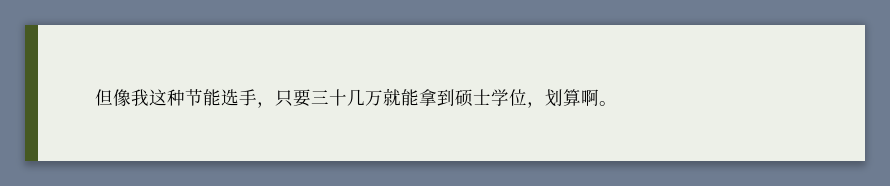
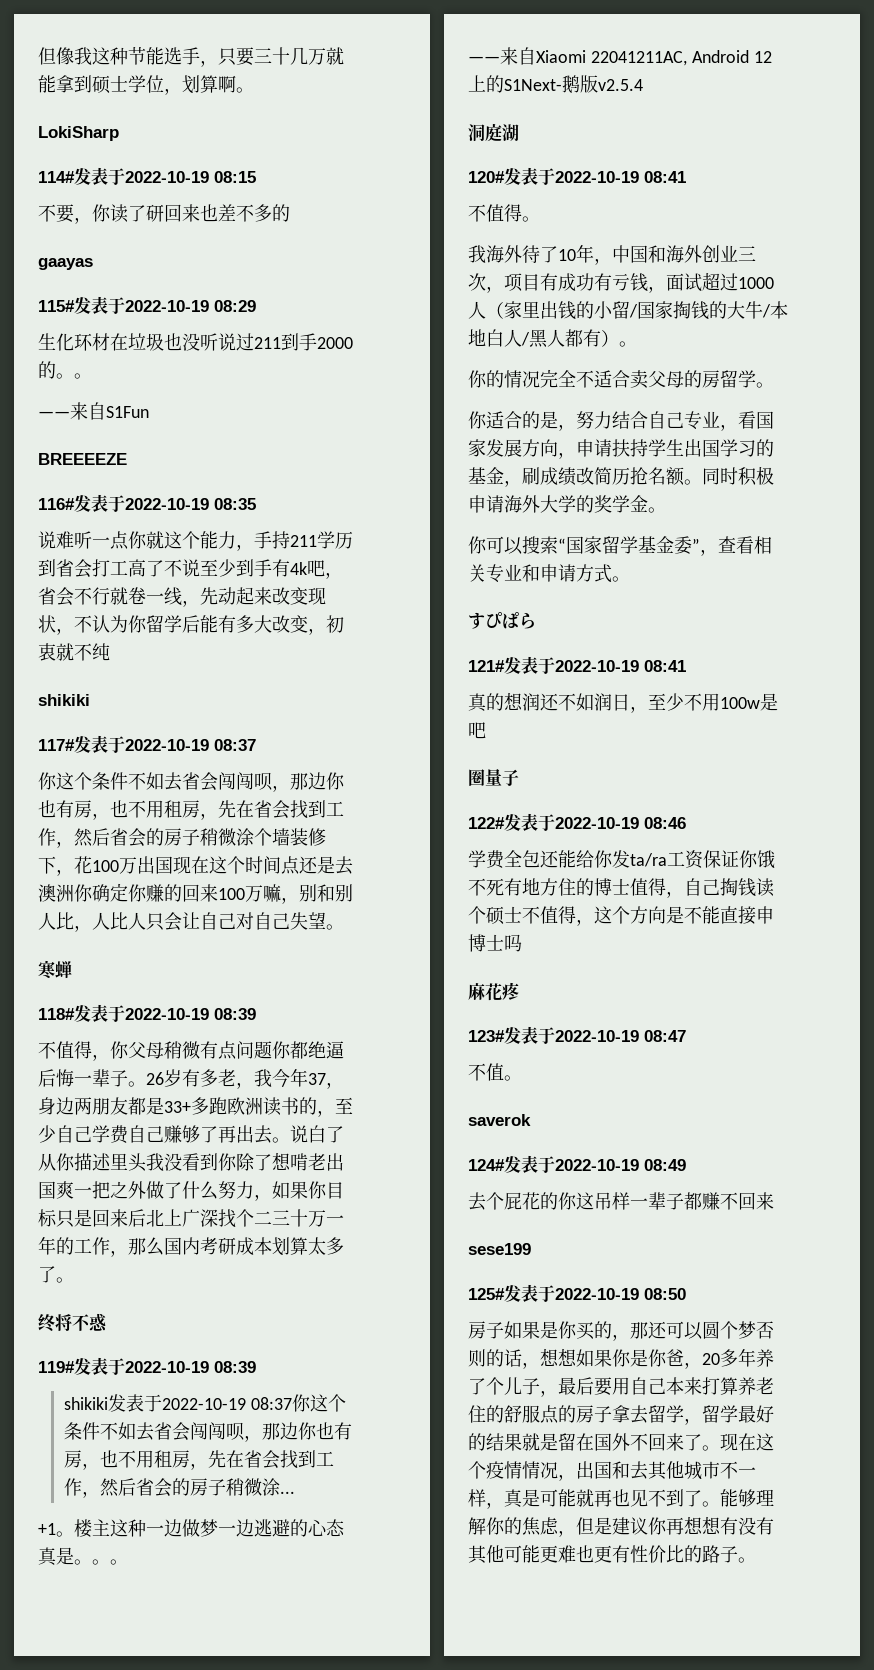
(617, 103) none -> [38,126,119,141] [38,167,256,185] [38,204,290,224] [38,258,93,270] [38,296,256,314] [38,333,353,351] [38,361,92,379] [38,402,149,420] [38,453,127,465] [38,494,256,512] [38,531,353,551] [38,559,343,579] [38,587,326,607] [38,615,344,635] [38,643,110,661] [38,694,90,706] [38,735,256,753] [38,772,345,792] [38,800,344,820] [38,828,326,848] [38,856,353,876] [38,883,353,904] [38,912,344,932] [38,960,72,980] [38,1004,256,1022] [38,1041,344,1061] [38,1068,344,1089] [38,1097,353,1117] [38,1125,344,1144] [38,1152,344,1172] [38,1181,344,1201] [38,1209,344,1228] [38,1236,344,1257] [38,1266,74,1283] [38,1313,107,1332] [38,1357,256,1375] [63,1394,346,1412] [63,1422,352,1442] [63,1450,334,1470] [63,1478,295,1498] [38,1519,345,1538] [38,1547,128,1566] [468,47,772,66] [468,75,643,94] [468,123,519,142] [468,167,686,185] [468,204,540,222] [468,244,756,265] [468,272,774,293] [468,301,788,320] [468,329,637,348] [468,369,774,389] [468,411,774,431] [468,439,774,459] [468,466,774,487] [468,495,666,513] [468,536,772,556] [468,564,630,583] [468,612,536,629] [468,656,686,674] [468,692,778,713] [468,722,486,739] [468,769,519,786] [468,813,686,831] [468,850,775,869] [468,878,774,898] [468,906,774,926] [468,934,522,952] [468,982,519,1001] [468,1026,686,1044] [468,1063,522,1081] [468,1114,531,1126] [468,1155,686,1173] [468,1192,774,1211] [468,1243,531,1255] [468,1284,686,1302] [468,1321,774,1341] [468,1348,774,1369] [468,1377,774,1397] [468,1405,774,1425] [468,1433,774,1451] [468,1461,756,1481] [468,1489,774,1509] [468,1516,774,1537] [468,1545,756,1564] // LokiSharp // 114#发表于2022-10-19 08:15 // 不要，你读了研回来也差不多的 // gaayas // 115#发表于2022-10-19 08:29 // 生化环材在垃圾也没听说过211到手2000的。。 // ——来自S1Fun // BREEEEZE // 116#发表于2022-10-19 08:35 // 说难听一点你就这个能力，手持211学历到省会打工高了不说至少到手有4k吧，省会不行就卷一线，先动起来改变现状，不认为你留学后能有多大改变，初衷就不纯 // shikiki // 117#发表于2022-10-19 08:37 // 你这个条件不如去省会闯闯呗，那边你也有房，也不用租房，先在省会找到工作，然后省会的房子稍微涂个墙装修下，花100万出国现在这个时间点还是去澳洲你确定你赚的回来100万嘛，别和别人比，人比人只会让自己对自己失望。 // 寒蝉 // 118#发表于2022-10-19 08:39 // 不值得，你父母稍微有点问题你都绝逼后悔一辈子。26岁有多老，我今年37，身边两朋友都是33+多跑欧洲读书的，至少自己学费自己赚够了再出去。说白了从你描述里头我没看到你除了想啃老出国爽一把之外做了什么努力，如果你目标只是回来后北上广深找个二三十万一年的工作，那么国内考研成本划算太多了。 // 终将不惑 // 119#发表于2022-10-19 08:39 // shikiki发表于2022-10-19 08:37你这个条件不如去省会闯闯呗，那边你也有房，也不用租房，先在省会找到工作，然后省会的房子稍微涂... // +1。楼主这种一边做梦一边逃避的心态真是。。。 // ——来自Xiaomi 22041211AC, Android 12上的S1Next-鹅版v2.5.4 // 洞庭湖 // 120#发表于2022-10-19 08:41 // 不值得。 // 我海外待了10年，中国和海外创业三次，项目有成功有亏钱，面试超过1000人（家里出钱的小留/国家掏钱的大牛/本地白人/黑人都有）。 // 你的情况完全不适合卖父母的房留学。 // 你适合的是，努力结合自己专业，看国家发展方向，申请扶持学生出国学习的基金，刷成绩改简历抢名额。同时积极申请海外大学的奖学金。 // 你可以搜索“国家留学基金委”，查看相关专业和申请方式。 // すぴぱら // 121#发表于2022-10-19 08:41 // 真的想润还不如润日，至少不用100w是吧 // 圈量子 // 122#发表于2022-10-19 08:46 // 学费全包还能给你发ta/ra工资保证你饿不死有地方住的博士值得，自己掏钱读个硕士不值得，这个方向是不能直接申博士吗 // 麻花疼 // 123#发表于2022-10-19 08:47 // 不值。 // saverok // 124#发表于2022-10-19 08:49 // 去个屁花的你这吊样一辈子都赚不回来 // sese199 // 125#发表于2022-10-19 08:50 // 房子如果是你买的，那还可以圆个梦否则的话，想想如果你是你爸，20多年养了个儿子，最后要用自己本来打算养老住的舒服点的房子拿去留学，留学最好的结果就是留在国外不回来了。现在这个疫情情况，出国和去其他城市不一样，真是可能就再也见不到了。能够理解你的焦虑，但是建议你再想想有没有其他可能更难也更有性价比的路子。

